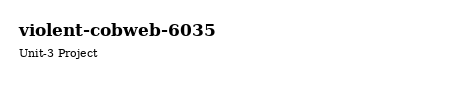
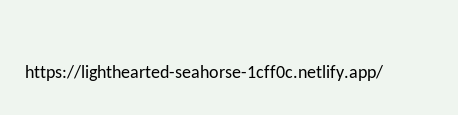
[18,23,216,36] [19,49,98,59] violent-cobweb-6035 // Unit-3 Project -> [25,65,384,81] https://lighthearted-seahorse-1cff0c.netlify.app/

